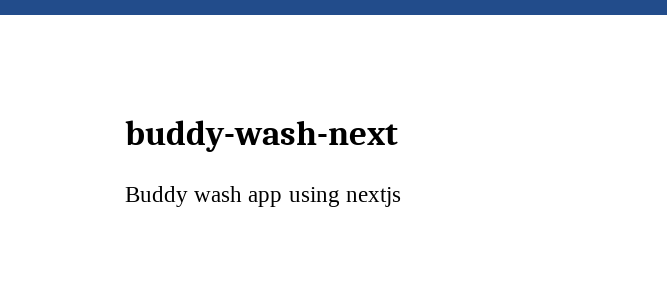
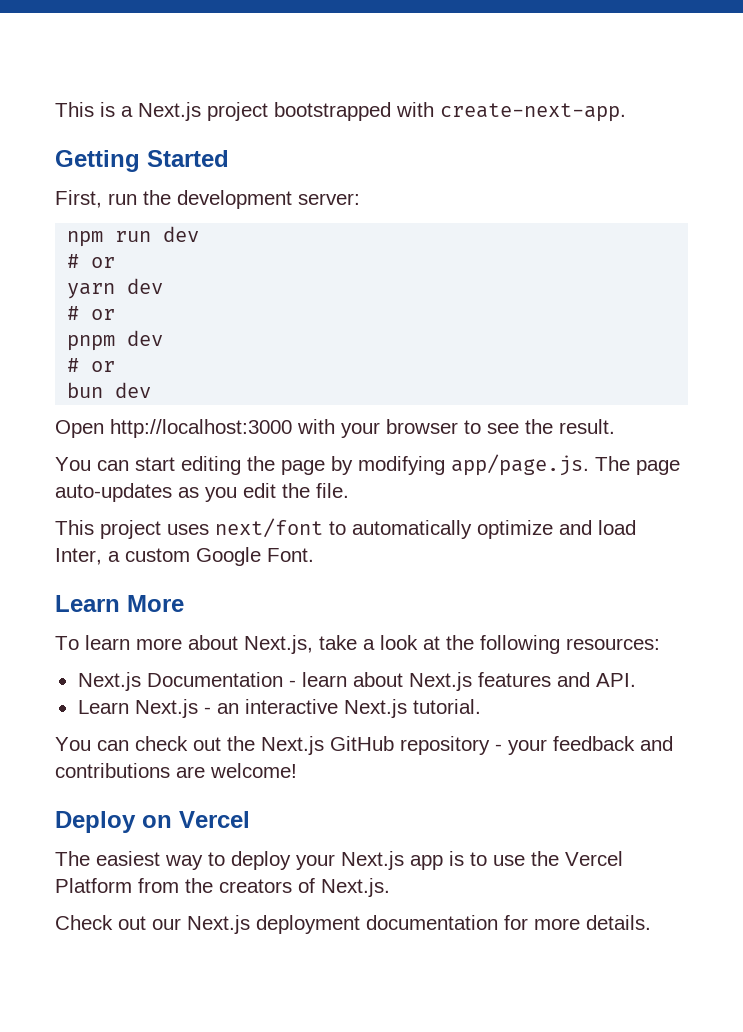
[125,120,398,152] [125,186,401,207] buddy-wash-next // Buddy wash app using nextjs -> [55,102,626,122] [55,150,229,172] [55,190,360,209] [67,226,200,247] [67,254,116,268] [67,278,164,299] [67,306,116,320] [67,330,164,351] [67,358,116,372] [67,382,152,398] [55,419,615,438] [55,454,680,476] [55,483,349,502] [55,518,636,539] [55,547,314,566] [55,595,184,612] [55,635,660,654] [77,672,636,691] [77,699,481,718] [55,736,673,755] [55,763,297,778] [55,811,250,833] [55,851,623,870] [55,878,390,897] [55,915,651,934] This is a Next.js project bootstrapped with create-next-app. // Getting Started // First, run the development server: // npm run dev // # or // yarn dev // # or // pnpm dev // # or // bun dev // Open http://localhost:3000 with your browser to see the result. // You can start editing the page by modifying app/page.js. The page auto-updates as you edit the file. // This project uses next/font to automatically optimize and load Inter, a custom Google Font. // Learn More // To learn more about Next.js, take a look at the following resources: // Next.js Documentation - learn about Next.js features and API. // Learn Next.js - an interactive Next.js tutorial. // You can check out the Next.js GitHub repository - your feedback and contributions are welcome! // Deploy on Vercel // The easiest way to deploy your Next.js app is to use the Vercel Platform from the creators of Next.js. // Check out our Next.js deployment documentation for more details.

